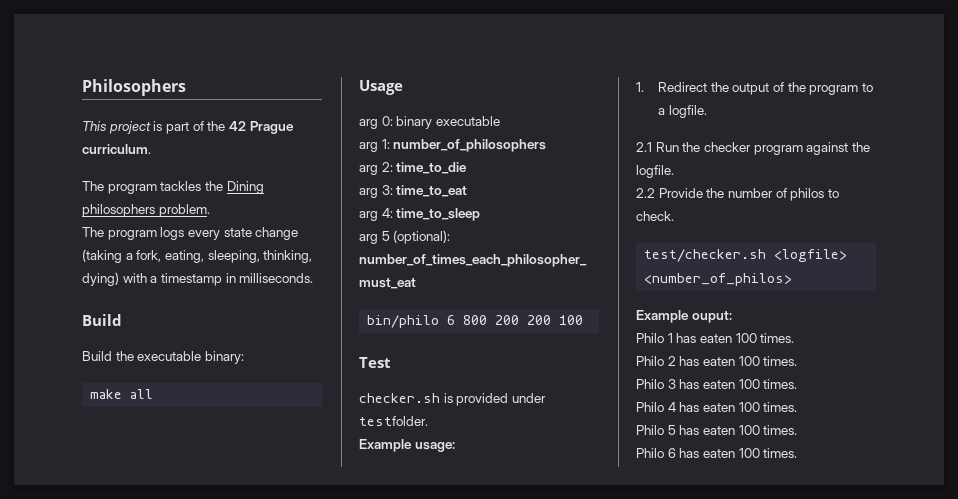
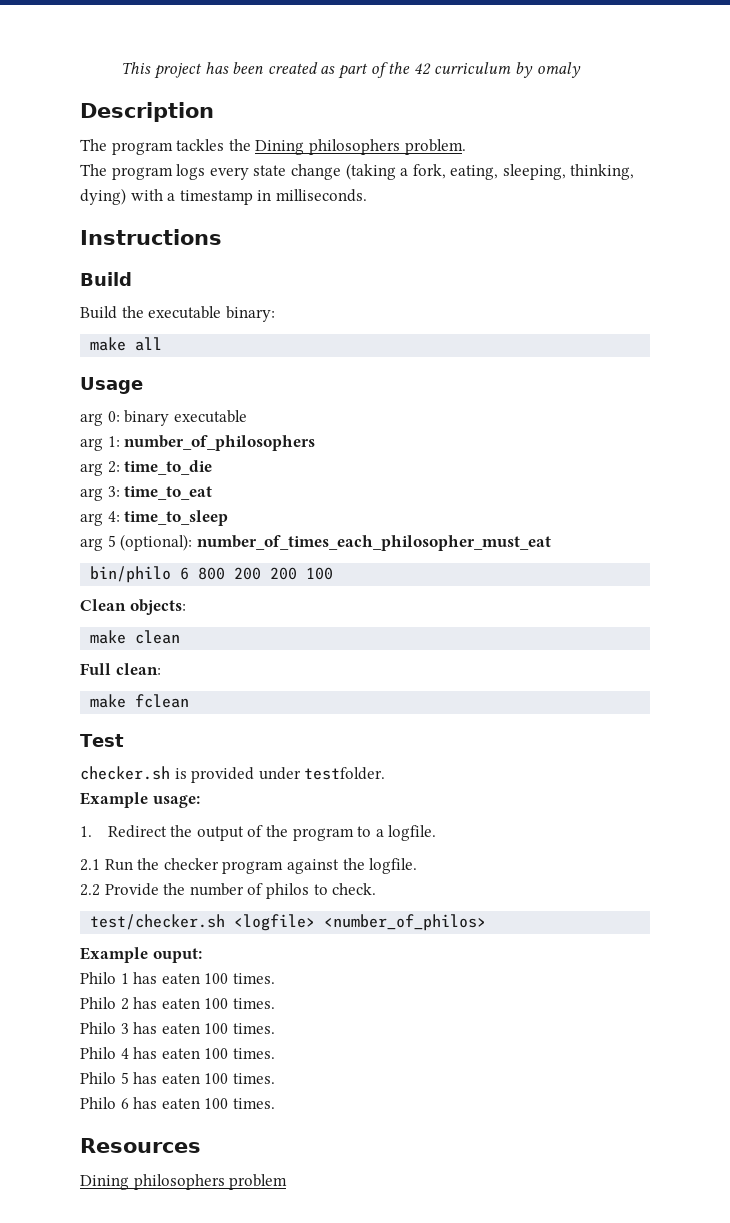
[82,79,186,96] Philosophers // -> (121, 68) none
[153,121,294,134] [82,144,151,154] is part of the 42 Prague curriculum. -> [204,62,581,79] [80,102,214,122] has been created as part of the 42 curriculum by omaly // Description
(314, 278) none -> [80,229,222,245] // Instructions
(584, 320) none -> [80,599,186,615] [90,630,181,644] [80,663,161,675] [90,694,190,708] // Clean objects: // make clean // Full clean: // make fclean
(798, 453) none -> [80,1138,201,1153] [80,1174,288,1190] // Resources // Dining philosophers problem

